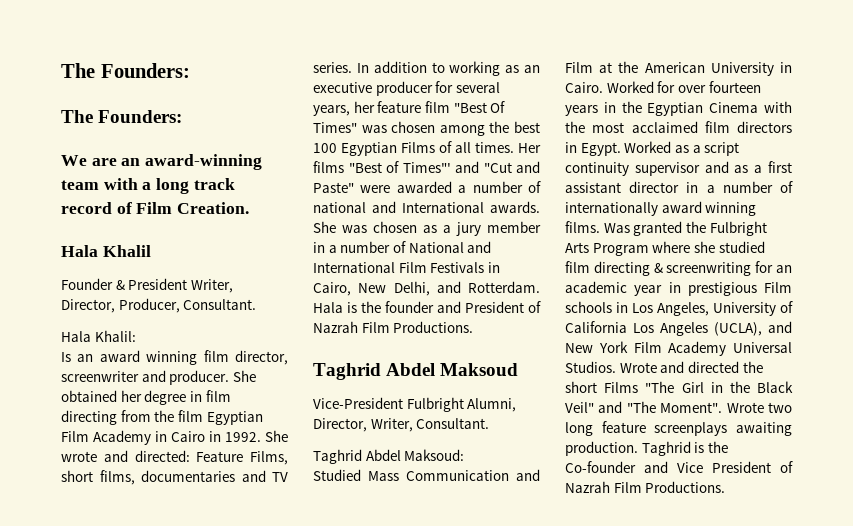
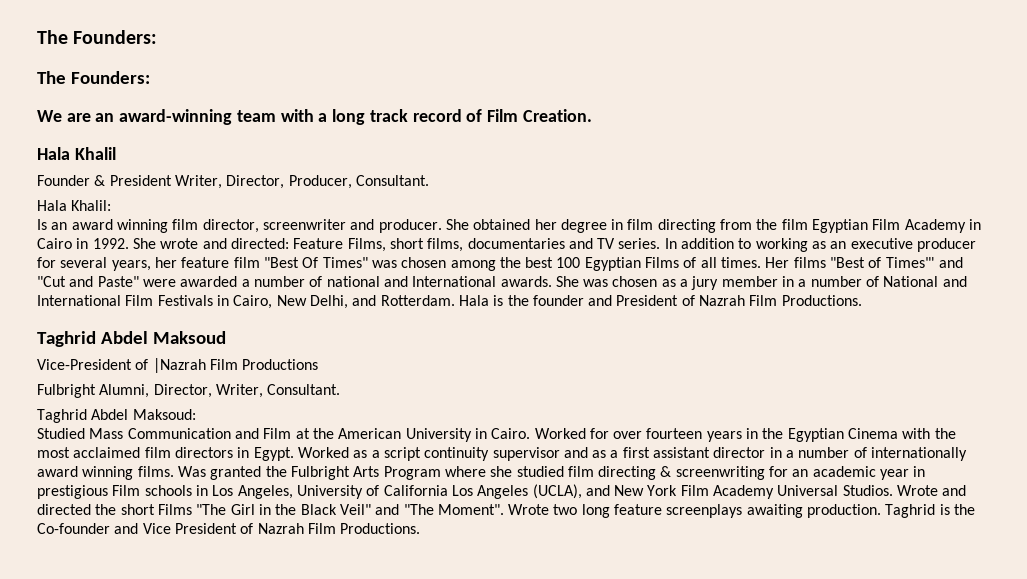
(403, 403) none -> [135,358,319,373] of |Nazrah Film Productions //

